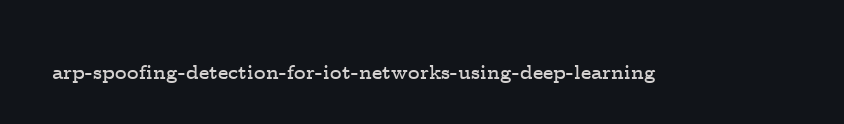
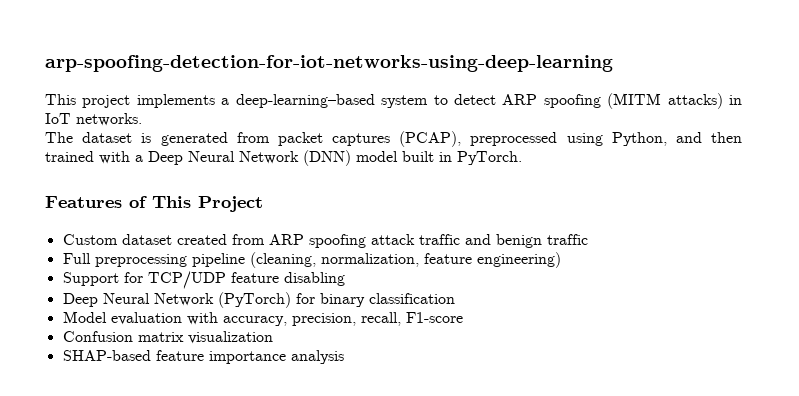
(656, 74) none -> [45,93,742,109] [45,113,142,126] [45,131,742,147] [45,150,522,166] [45,196,263,212] [62,234,588,248] [62,252,561,268] [62,271,345,289] [62,292,455,308] [62,311,463,326] [62,331,273,344] [62,350,344,364] // This project implements a deep-learning–based system to detect ARP spoofing (MITM attacks) in IoT networks. // The dataset is generated from packet captures (PCAP), preprocessed using Python, and then trained with a Deep Neural Network (DNN) model built in PyTorch. // Features of This Project // Custom dataset created from ARP spoofing attack traffic and benign traffic // Full preprocessing pipeline (cleaning, normalization, feature engineering) // Support for TCP/UDP feature disabling // Deep Neural Network (PyTorch) for binary classification // Model evaluation with accuracy, precision, recall, F1-score // Confusion matrix visualization // SHAP-based feature importance analysis

